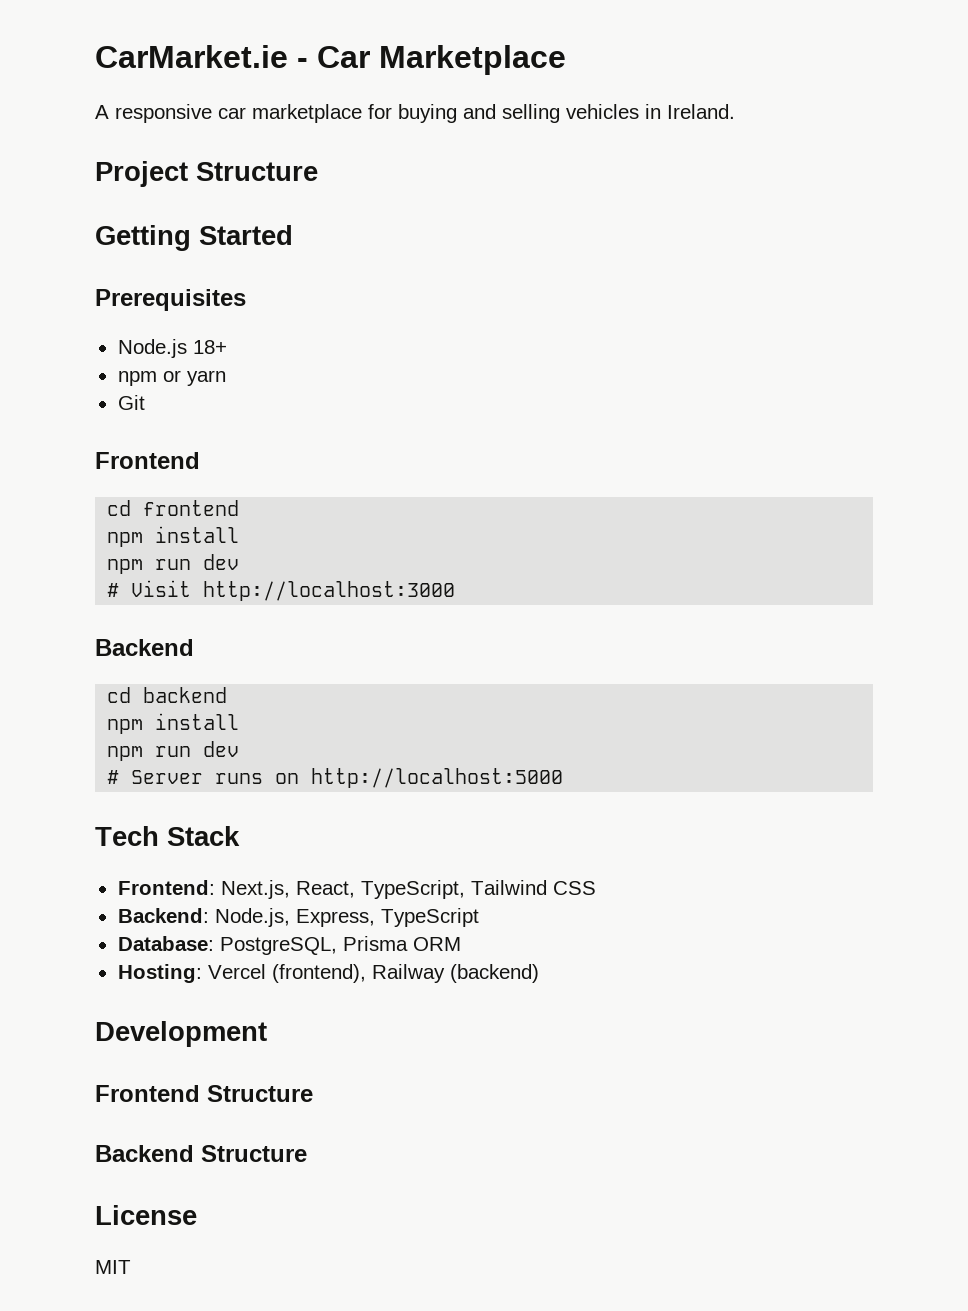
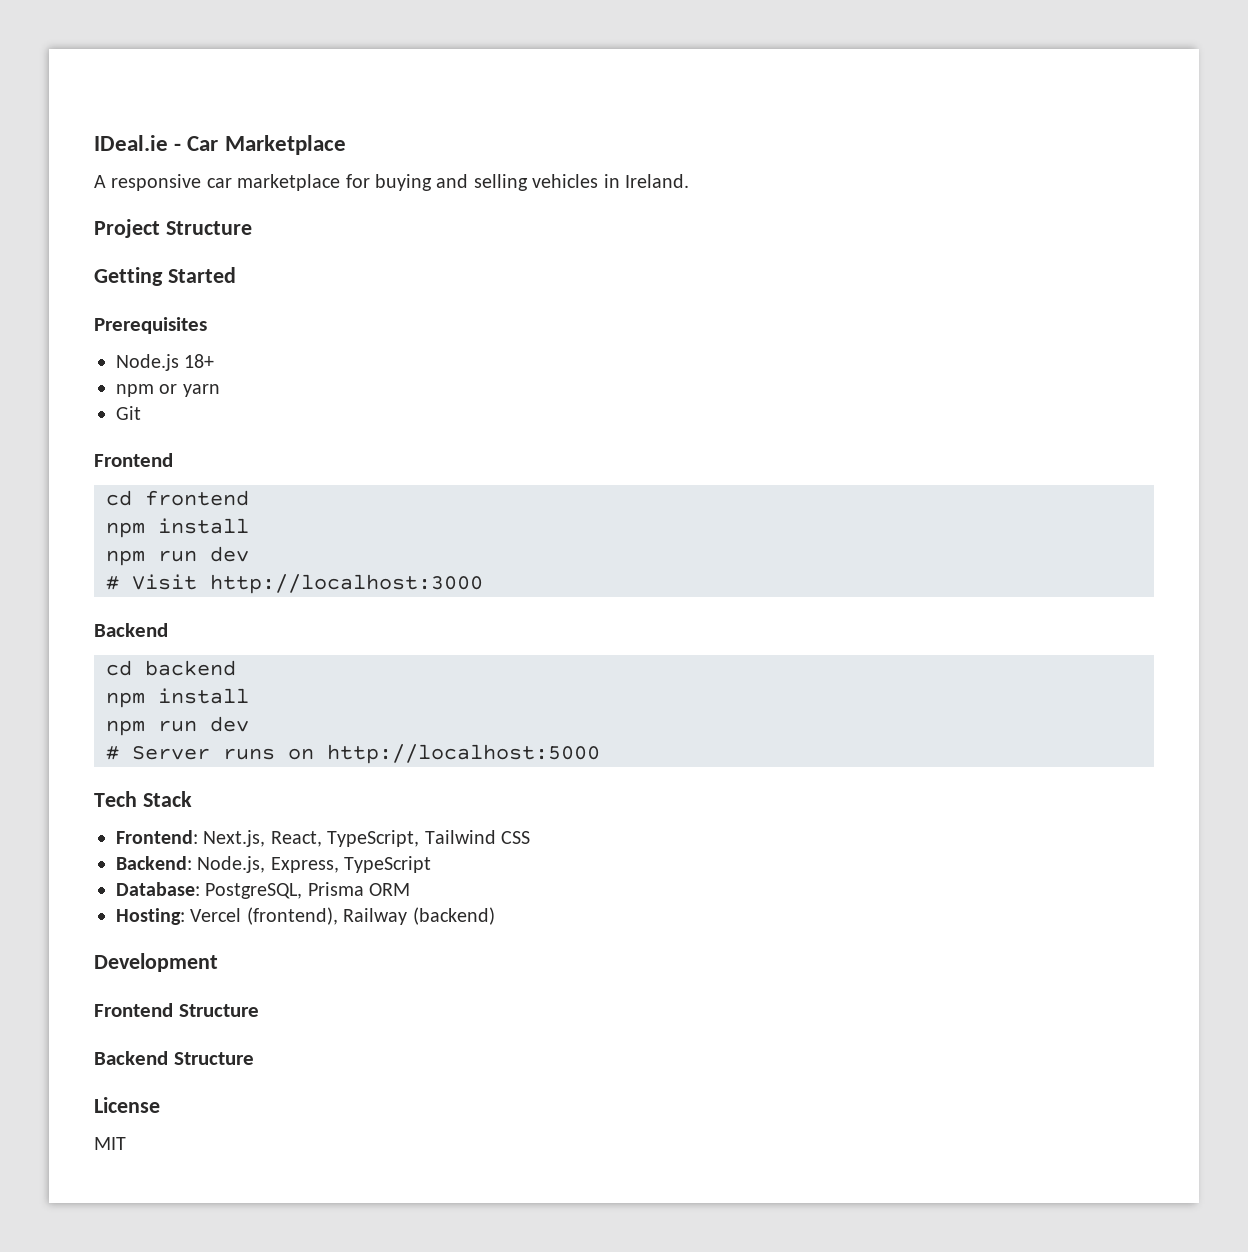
[95,45,288,68] CarMarket.ie -> [94,135,168,151] IDeal.ie

